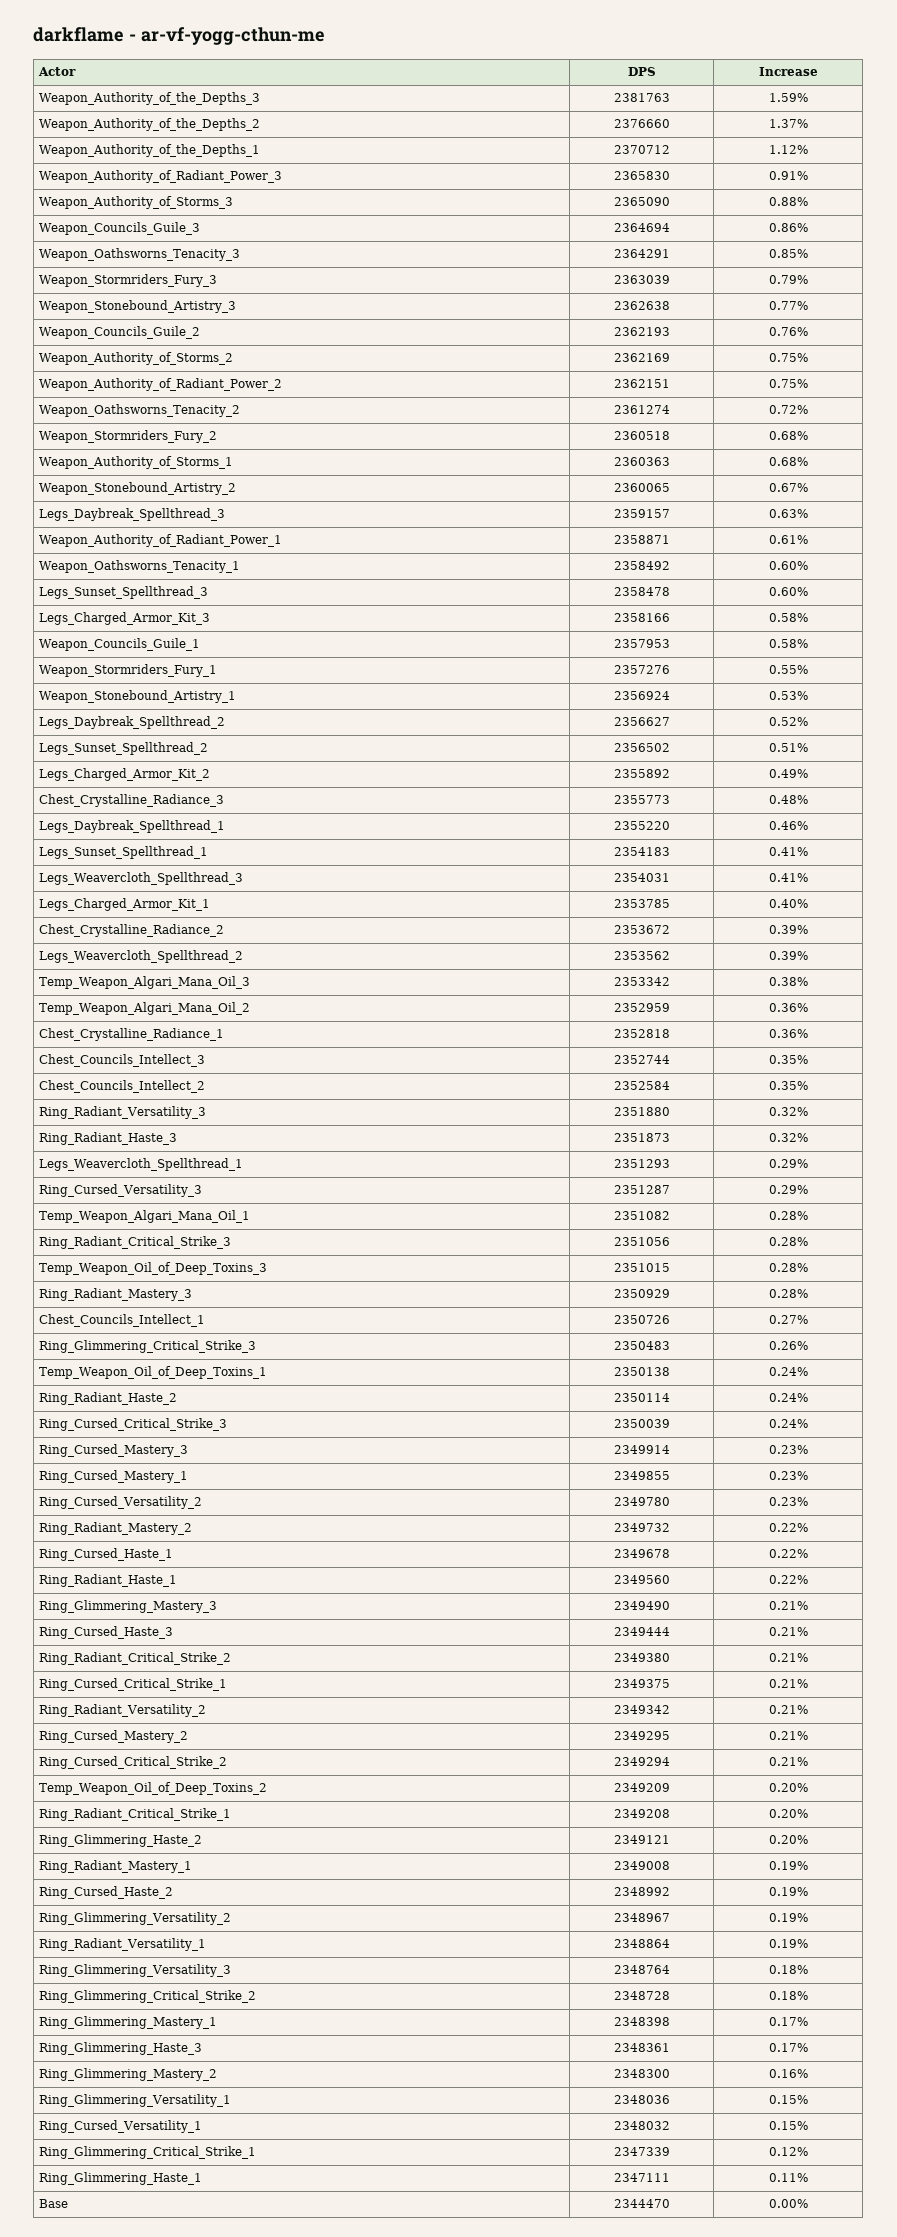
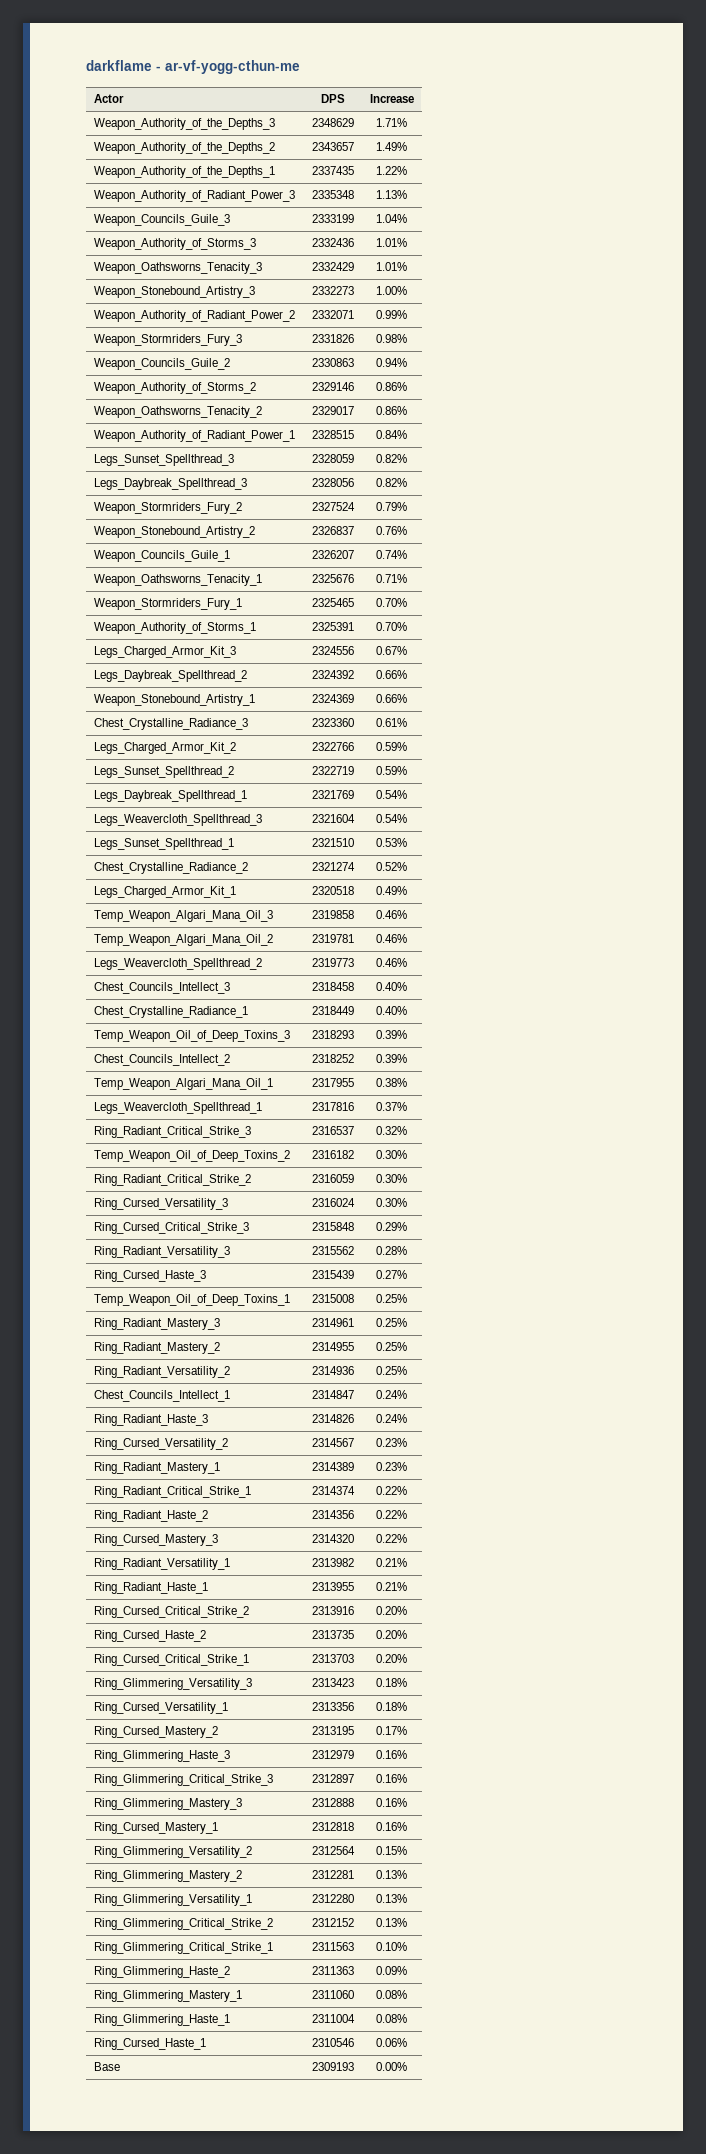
[613,93,670,102] [768,93,808,102] 2381763 | 1.59% -> [311,118,354,127] [376,118,407,127] 2348629 | 1.71%
[613,119,670,128] [768,119,808,128] 2376660 | 1.37% -> [311,142,354,151] [376,142,407,151] 2343657 | 1.49%
[613,145,670,154] [768,145,808,154] 2370712 | 1.12% -> [311,166,354,175] [376,166,407,175] 2337435 | 1.22%
[613,171,670,180] [768,171,808,180] [38,196,233,209] [613,197,670,206] [768,197,808,206] [38,222,200,235] [613,223,670,232] [768,223,808,232] [38,248,240,261] [613,249,670,258] [768,249,808,258] [38,274,217,287] [613,275,670,284] [768,275,808,284] [38,300,236,313] [613,301,670,310] [768,301,808,310] [38,326,200,339] [613,327,670,336] [768,327,808,336] [38,352,233,365] [613,353,670,362] [768,353,808,362] [38,378,282,391] [613,379,670,388] [768,379,808,388] [38,404,240,417] [613,405,670,414] [768,405,808,414] [38,430,217,443] [613,431,670,440] [768,431,808,440] [38,456,233,469] [613,457,670,466] [768,457,808,466] [38,482,236,495] [613,483,670,492] [768,483,808,492] [38,508,225,521] [613,509,670,518] [768,509,808,518] [38,534,282,547] [613,535,670,544] [768,535,808,544] [38,560,240,573] [613,561,670,570] [768,561,808,570] [38,586,208,599] [613,587,670,596] [768,587,808,596] [38,612,210,625] [613,613,670,622] [768,613,808,622] [38,638,200,651] [613,639,670,648] [768,639,808,648] [38,664,217,677] [613,665,670,674] [768,665,808,674] [38,690,236,703] [613,691,670,700] 2365830 | 0.91% // Weapon_Authority_of_Storms_3 | 2365090 | 0.88% // Weapon_Councils_Guile_3 | 2364694 | 0.86% // Weapon_Oathsworns_Tenacity_3 | 2364291 | 0.85% // Weapon_Stormriders_Fury_3 | 2363039 | 0.79% // Weapon_Stonebound_Artistry_3 | 2362638 | 0.77% // Weapon_Councils_Guile_2 | 2362193 | 0.76% // Weapon_Authority_of_Storms_2 | 2362169 | 0.75% // Weapon_Authority_of_Radiant_Power_2 | 2362151 | 0.75% // Weapon_Oathsworns_Tenacity_2 | 2361274 | 0.72% // Weapon_Stormriders_Fury_2 | 2360518 | 0.68% // Weapon_Authority_of_Storms_1 | 2360363 | 0.68% // Weapon_Stonebound_Artistry_2 | 2360065 | 0.67% // Legs_Daybreak_Spellthread_3 | 2359157 | 0.63% // Weapon_Authority_of_Radiant_Power_1 | 2358871 | 0.61% // Weapon_Oathsworns_Tenacity_1 | 2358492 | 0.60% // Legs_Sunset_Spellthread_3 | 2358478 | 0.60% // Legs_Charged_Armor_Kit_3 | 2358166 | 0.58% // Weapon_Councils_Guile_1 | 2357953 | 0.58% // Weapon_Stormriders_Fury_1 | 2357276 | 0.55% // Weapon_Stonebound_Artistry_1 | 2356924 -> [311,190,354,199] [376,190,407,199] [93,214,230,226] [311,214,354,223] [376,214,407,223] [93,238,256,250] [311,238,354,247] [376,238,407,247] [93,262,262,274] [311,262,354,271] [376,262,407,271] [93,286,255,298] [311,286,354,295] [376,286,407,295] [93,310,295,322] [311,310,354,319] [376,310,407,319] [93,334,242,346] [311,334,354,343] [376,334,407,343] [93,358,230,370] [311,358,354,367] [376,358,407,367] [93,382,256,394] [311,382,354,391] [376,382,407,391] [93,406,262,418] [311,406,354,415] [376,406,407,415] [93,430,295,442] [311,430,354,439] [376,430,407,439] [93,454,234,466] [311,454,354,463] [376,454,407,463] [93,478,247,490] [311,478,354,487] [376,478,407,487] [93,502,242,514] [311,502,355,511] [376,502,407,511] [93,526,255,538] [311,526,354,535] [376,526,407,535] [93,550,230,562] [311,550,354,559] [376,550,407,559] [93,574,262,586] [311,574,354,583] [376,574,407,583] [93,598,242,610] [311,598,354,607] [376,598,407,607] [93,622,256,634] [311,622,354,631] [376,622,407,631] [93,646,236,658] [311,646,354,655] [376,646,407,655] [93,670,247,682] [311,670,354,679] [376,670,407,679] [93,694,255,706] [311,694,354,703] [376,694,407,703] [93,718,248,730] [311,718,354,727] [376,718,407,727] [93,742,236,754] [311,742,354,751] [376,742,407,751] [93,766,234,778] [311,766,354,775] [376,766,407,775] [93,790,247,802] [311,790,354,799] [376,790,407,799] [93,814,262,826] [311,814,355,823] [376,814,407,823] [93,838,234,850] [311,838,354,847] 2335348 | 1.13% // Weapon_Councils_Guile_3 | 2333199 | 1.04% // Weapon_Authority_of_Storms_3 | 2332436 | 1.01% // Weapon_Oathsworns_Tenacity_3 | 2332429 | 1.01% // Weapon_Stonebound_Artistry_3 | 2332273 | 1.00% // Weapon_Authority_of_Radiant_Power_2 | 2332071 | 0.99% // Weapon_Stormriders_Fury_3 | 2331826 | 0.98% // Weapon_Councils_Guile_2 | 2330863 | 0.94% // Weapon_Authority_of_Storms_2 | 2329146 | 0.86% // Weapon_Oathsworns_Tenacity_2 | 2329017 | 0.86% // Weapon_Authority_of_Radiant_Power_1 | 2328515 | 0.84% // Legs_Sunset_Spellthread_3 | 2328059 | 0.82% // Legs_Daybreak_Spellthread_3 | 2328056 | 0.82% // Weapon_Stormriders_Fury_2 | 2327524 | 0.79% // Weapon_Stonebound_Artistry_2 | 2326837 | 0.76% // Weapon_Councils_Guile_1 | 2326207 | 0.74% // Weapon_Oathsworns_Tenacity_1 | 2325676 | 0.71% // Weapon_Stormriders_Fury_1 | 2325465 | 0.70% // Weapon_Authority_of_Storms_1 | 2325391 | 0.70% // Legs_Charged_Armor_Kit_3 | 2324556 | 0.67% // Legs_Daybreak_Spellthread_2 | 2324392 | 0.66% // Weapon_Stonebound_Artistry_1 | 2324369 | 0.66% // Chest_Crystalline_Radiance_3 | 2323360 | 0.61% // Legs_Charged_Armor_Kit_2 | 2322766 | 0.59% // Legs_Sunset_Spellthread_2 | 2322719 | 0.59% // Legs_Daybreak_Spellthread_1 | 2321769 | 0.54% // Legs_Weavercloth_Spellthread_3 | 2321604 | 0.54% // Legs_Sunset_Spellthread_1 | 2321510
[38,716,225,729] [613,717,670,726] Legs_Daybreak_Spellthread_2 | 2356627 -> [93,862,248,874] [311,862,355,871] Chest_Crystalline_Radiance_2 | 2321274
[38,742,208,755] [613,743,670,752] [768,743,808,752] [38,768,210,781] [613,769,670,778] [768,769,808,778] [38,794,224,807] [613,795,670,804] [768,795,808,804] [38,820,225,833] [613,821,670,830] [768,821,808,830] [38,846,208,859] [613,847,670,856] [768,847,808,856] [38,872,243,885] [613,873,670,882] [768,873,808,882] [38,898,210,911] [613,899,670,908] [768,899,808,908] [38,924,224,937] [613,925,670,934] [768,925,808,934] [38,950,243,963] [613,951,670,960] [768,951,808,960] [38,976,250,989] [613,977,670,986] Legs_Sunset_Spellthread_2 | 2356502 | 0.51% // Legs_Charged_Armor_Kit_2 | 2355892 | 0.49% // Chest_Crystalline_Radiance_3 | 2355773 | 0.48% // Legs_Daybreak_Spellthread_1 | 2355220 | 0.46% // Legs_Sunset_Spellthread_1 | 2354183 | 0.41% // Legs_Weavercloth_Spellthread_3 | 2354031 | 0.41% // Legs_Charged_Armor_Kit_1 | 2353785 | 0.40% // Chest_Crystalline_Radiance_2 | 2353672 | 0.39% // Legs_Weavercloth_Spellthread_2 | 2353562 | 0.39% // Temp_Weapon_Algari_Mana_Oil_3 | 2353342 -> [93,886,236,898] [311,886,354,895] [376,886,407,895] [93,910,273,922] [311,910,354,919] [376,910,407,919] [93,934,273,946] [311,934,354,943] [376,934,407,943] [93,958,262,970] [311,958,354,967] [376,958,407,967] [93,982,230,994] [311,982,354,991] [376,982,407,991] [93,1006,248,1018] [311,1006,354,1015] [376,1006,407,1015] [93,1030,290,1042] [311,1030,354,1039] [376,1030,407,1039] [93,1054,230,1066] [311,1054,354,1063] [376,1054,407,1063] [93,1078,273,1090] [311,1078,354,1087] Legs_Charged_Armor_Kit_1 | 2320518 | 0.49% // Temp_Weapon_Algari_Mana_Oil_3 | 2319858 | 0.46% // Temp_Weapon_Algari_Mana_Oil_2 | 2319781 | 0.46% // Legs_Weavercloth_Spellthread_2 | 2319773 | 0.46% // Chest_Councils_Intellect_3 | 2318458 | 0.40% // Chest_Crystalline_Radiance_1 | 2318449 | 0.40% // Temp_Weapon_Oil_of_Deep_Toxins_3 | 2318293 | 0.39% // Chest_Councils_Intellect_2 | 2318252 | 0.39% // Temp_Weapon_Algari_Mana_Oil_1 | 2317955
[38,1002,250,1015] [613,1003,670,1012] [768,1003,808,1012] [38,1028,224,1041] [613,1029,670,1038] [768,1029,808,1038] [38,1054,205,1067] [613,1055,670,1064] [768,1055,808,1064] [38,1080,205,1093] [613,1081,670,1090] [768,1081,808,1090] [38,1106,206,1119] [613,1107,670,1116] [768,1107,808,1116] [38,1132,177,1145] [613,1133,670,1142] [768,1133,808,1142] [38,1158,243,1171] [613,1159,670,1168] [768,1159,808,1168] [38,1184,202,1197] [613,1185,670,1194] [768,1185,808,1194] [38,1210,250,1223] [613,1211,670,1220] [768,1211,808,1220] [38,1236,231,1249] [613,1237,670,1246] [768,1237,808,1246] [38,1262,267,1275] [613,1263,670,1272] [768,1263,808,1272] [38,1288,192,1301] [613,1289,670,1298] [768,1289,808,1298] [38,1314,205,1327] [613,1315,670,1324] [768,1315,808,1324] [38,1340,256,1353] [613,1341,670,1350] [768,1341,808,1350] [38,1366,267,1379] [613,1367,670,1376] [768,1367,808,1376] [38,1392,177,1405] [613,1393,670,1402] [768,1393,808,1402] [38,1418,227,1431] [613,1419,670,1428] [768,1419,808,1428] [38,1444,188,1457] [613,1445,670,1454] [768,1445,808,1454] [38,1470,188,1483] [613,1471,670,1480] [768,1471,808,1480] [38,1496,202,1509] [613,1497,670,1506] [768,1497,808,1506] [38,1522,192,1535] [613,1523,670,1532] [768,1523,808,1532] [38,1548,173,1561] [613,1549,670,1558] [768,1549,808,1558] [38,1574,177,1587] [613,1575,670,1584] [768,1575,808,1584] [38,1600,217,1613] [613,1601,670,1610] [768,1601,808,1610] [38,1626,173,1639] [613,1627,670,1636] [768,1627,808,1636] [38,1652,231,1665] [613,1653,670,1662] [768,1653,808,1662] [38,1678,227,1691] [613,1679,670,1688] [768,1679,808,1688] [38,1704,206,1717] [613,1705,670,1714] [768,1705,808,1714] [38,1730,188,1743] [613,1731,670,1740] [768,1731,808,1740] [38,1756,227,1769] [613,1757,670,1766] [768,1757,808,1766] [38,1782,267,1795] [613,1783,670,1792] [768,1783,808,1792] [38,1808,231,1821] [613,1809,670,1818] [768,1809,808,1818] [38,1834,202,1847] [613,1835,670,1844] [768,1835,808,1844] [38,1860,192,1873] [613,1861,670,1870] [768,1861,808,1870] [38,1886,173,1899] [613,1887,670,1896] [768,1887,808,1896] [38,1912,231,1925] [613,1913,670,1922] [768,1913,808,1922] [38,1938,206,1951] [613,1939,670,1948] [768,1939,808,1948] Temp_Weapon_Algari_Mana_Oil_2 | 2352959 | 0.36% // Chest_Crystalline_Radiance_1 | 2352818 | 0.36% // Chest_Councils_Intellect_3 | 2352744 | 0.35% // Chest_Councils_Intellect_2 | 2352584 | 0.35% // Ring_Radiant_Versatility_3 | 2351880 | 0.32% // Ring_Radiant_Haste_3 | 2351873 | 0.32% // Legs_Weavercloth_Spellthread_1 | 2351293 | 0.29% // Ring_Cursed_Versatility_3 | 2351287 | 0.29% // Temp_Weapon_Algari_Mana_Oil_1 | 2351082 | 0.28% // Ring_Radiant_Critical_Strike_3 | 2351056 | 0.28% // Temp_Weapon_Oil_of_Deep_Toxins_3 | 2351015 | 0.28% // Ring_Radiant_Mastery_3 | 2350929 | 0.28% // Chest_Councils_Intellect_1 | 2350726 | 0.27% // Ring_Glimmering_Critical_Strike_3 | 2350483 | 0.26% // Temp_Weapon_Oil_of_Deep_Toxins_1 | 2350138 | 0.24% // Ring_Radiant_Haste_2 | 2350114 | 0.24% // Ring_Cursed_Critical_Strike_3 | 2350039 | 0.24% // Ring_Cursed_Mastery_3 | 2349914 | 0.23% // Ring_Cursed_Mastery_1 | 2349855 | 0.23% // Ring_Cursed_Versatility_2 | 2349780 | 0.23% // Ring_Radiant_Mastery_2 | 2349732 | 0.22% // Ring_Cursed_Haste_1 | 2349678 | 0.22% // Ring_Radiant_Haste_1 | 2349560 | 0.22% // Ring_Glimmering_Mastery_3 | 2349490 | 0.21% // Ring_Cursed_Haste_3 | 2349444 | 0.21% // Ring_Radiant_Critical_Strike_2 | 2349380 | 0.21% // Ring_Cursed_Critical_Strike_1 | 2349375 | 0.21% // Ring_Radiant_Versatility_2 | 2349342 | 0.21% // Ring_Cursed_Mastery_2 | 2349295 | 0.21% // Ring_Cursed_Critical_Strike_2 | 2349294 | 0.21% // Temp_Weapon_Oil_of_Deep_Toxins_2 | 2349209 | 0.20% // Ring_Radiant_Critical_Strike_1 | 2349208 | 0.20% // Ring_Glimmering_Haste_2 | 2349121 | 0.20% // Ring_Radiant_Mastery_1 | 2349008 | 0.19% // Ring_Cursed_Haste_2 | 2348992 | 0.19% // Ring_Glimmering_Versatility_2 | 2348967 | 0.19% // Ring_Radiant_Versatility_1 | 2348864 | 0.19% -> [93,1102,262,1114] [311,1102,354,1111] [376,1102,407,1111] [93,1126,251,1138] [311,1126,354,1135] [376,1126,407,1135] [93,1150,290,1162] [311,1150,354,1159] [376,1150,407,1159] [93,1174,251,1186] [311,1174,354,1183] [376,1174,407,1183] [93,1198,228,1210] [311,1198,355,1207] [376,1198,407,1207] [93,1222,249,1234] [311,1222,354,1231] [376,1222,407,1231] [93,1246,230,1258] [311,1246,354,1255] [376,1246,407,1255] [93,1270,206,1282] [311,1270,354,1279] [376,1270,407,1279] [93,1294,290,1306] [311,1294,354,1303] [376,1294,407,1303] [93,1318,220,1330] [311,1318,354,1327] [376,1318,407,1327] [93,1342,220,1354] [311,1342,354,1351] [376,1342,407,1351] [93,1366,230,1378] [311,1366,354,1375] [376,1366,407,1375] [93,1390,230,1402] [311,1390,354,1399] [376,1390,407,1399] [93,1414,208,1426] [311,1414,354,1423] [376,1414,407,1423] [93,1438,228,1450] [311,1438,354,1447] [376,1438,407,1447] [93,1462,220,1474] [311,1462,354,1471] [376,1462,407,1471] [93,1486,251,1498] [311,1486,355,1495] [376,1486,407,1495] [93,1510,208,1522] [311,1510,354,1519] [376,1510,407,1519] [93,1534,218,1546] [311,1534,354,1543] [376,1534,407,1543] [93,1558,230,1570] [311,1558,354,1567] [376,1558,407,1567] [93,1582,208,1594] [311,1582,354,1591] [376,1582,407,1591] [93,1606,249,1618] [311,1606,354,1615] [376,1606,407,1615] [93,1630,206,1642] [311,1630,354,1639] [376,1630,407,1639] [93,1654,249,1666] [311,1654,354,1663] [376,1654,407,1663] Legs_Weavercloth_Spellthread_1 | 2317816 | 0.37% // Ring_Radiant_Critical_Strike_3 | 2316537 | 0.32% // Temp_Weapon_Oil_of_Deep_Toxins_2 | 2316182 | 0.30% // Ring_Radiant_Critical_Strike_2 | 2316059 | 0.30% // Ring_Cursed_Versatility_3 | 2316024 | 0.30% // Ring_Cursed_Critical_Strike_3 | 2315848 | 0.29% // Ring_Radiant_Versatility_3 | 2315562 | 0.28% // Ring_Cursed_Haste_3 | 2315439 | 0.27% // Temp_Weapon_Oil_of_Deep_Toxins_1 | 2315008 | 0.25% // Ring_Radiant_Mastery_3 | 2314961 | 0.25% // Ring_Radiant_Mastery_2 | 2314955 | 0.25% // Ring_Radiant_Versatility_2 | 2314936 | 0.25% // Chest_Councils_Intellect_1 | 2314847 | 0.24% // Ring_Radiant_Haste_3 | 2314826 | 0.24% // Ring_Cursed_Versatility_2 | 2314567 | 0.23% // Ring_Radiant_Mastery_1 | 2314389 | 0.23% // Ring_Radiant_Critical_Strike_1 | 2314374 | 0.22% // Ring_Radiant_Haste_2 | 2314356 | 0.22% // Ring_Cursed_Mastery_3 | 2314320 | 0.22% // Ring_Radiant_Versatility_1 | 2313982 | 0.21% // Ring_Radiant_Haste_1 | 2313955 | 0.21% // Ring_Cursed_Critical_Strike_2 | 2313916 | 0.20% // Ring_Cursed_Haste_2 | 2313735 | 0.20% // Ring_Cursed_Critical_Strike_1 | 2313703 | 0.20%
[613,1965,670,1974] [768,1965,808,1974] [38,1990,256,2003] [613,1991,670,2000] [768,1991,808,2000] [38,2016,217,2029] [613,2017,670,2026] 2348764 | 0.18% // Ring_Glimmering_Critical_Strike_2 | 2348728 | 0.18% // Ring_Glimmering_Mastery_1 | 2348398 -> [311,1678,354,1687] [376,1678,407,1687] [93,1702,228,1714] [311,1702,354,1711] [376,1702,407,1711] [93,1726,218,1738] [311,1726,354,1735] 2313423 | 0.18% // Ring_Cursed_Versatility_1 | 2313356 | 0.18% // Ring_Cursed_Mastery_2 | 2313195
[613,2043,670,2052] [768,2043,808,2052] 2348361 | 0.17% -> [311,1750,354,1759] [376,1750,407,1759] [93,1774,273,1786] [311,1774,354,1783] [376,1774,407,1783] [93,1798,242,1810] [311,1798,354,1807] [376,1798,407,1807] [93,1822,218,1834] [311,1822,354,1831] [376,1822,407,1831] [93,1846,252,1858] [311,1846,355,1855] [376,1846,407,1855] 2312979 | 0.16% // Ring_Glimmering_Critical_Strike_3 | 2312897 | 0.16% // Ring_Glimmering_Mastery_3 | 2312888 | 0.16% // Ring_Cursed_Mastery_1 | 2312818 | 0.16% // Ring_Glimmering_Versatility_2 | 2312564 | 0.15%
[613,2069,670,2078] [768,2069,808,2078] 2348300 | 0.16% -> [311,1870,354,1879] [376,1870,407,1879] 2312281 | 0.13%
[613,2095,670,2104] [768,2095,808,2104] [38,2120,202,2133] [613,2121,670,2130] [768,2121,808,2130] [38,2146,256,2159] [613,2147,670,2156] [768,2147,808,2156] [38,2172,202,2185] [613,2173,670,2182] [768,2173,808,2182] 2348036 | 0.15% // Ring_Cursed_Versatility_1 | 2348032 | 0.15% // Ring_Glimmering_Critical_Strike_1 | 2347339 | 0.12% // Ring_Glimmering_Haste_1 | 2347111 | 0.11% -> [311,1894,354,1903] [376,1894,407,1903] [93,1918,273,1930] [311,1918,354,1927] [376,1918,407,1927] [93,1942,273,1954] [311,1942,354,1951] [376,1942,407,1951] [93,1966,230,1978] [311,1966,354,1975] [376,1966,407,1975] [93,1990,242,2002] [311,1990,354,1999] [376,1990,407,1999] [93,2014,230,2026] [311,2014,355,2023] [376,2014,407,2023] [93,2038,206,2050] [311,2038,354,2047] [376,2038,407,2047] 2312280 | 0.13% // Ring_Glimmering_Critical_Strike_2 | 2312152 | 0.13% // Ring_Glimmering_Critical_Strike_1 | 2311563 | 0.10% // Ring_Glimmering_Haste_2 | 2311363 | 0.09% // Ring_Glimmering_Mastery_1 | 2311060 | 0.08% // Ring_Glimmering_Haste_1 | 2311004 | 0.08% // Ring_Cursed_Haste_1 | 2310546 | 0.06%
[613,2199,670,2208] 2344470 -> [311,2062,354,2071] 2309193

